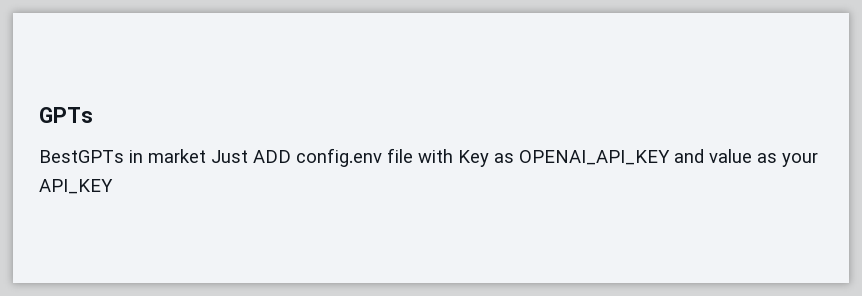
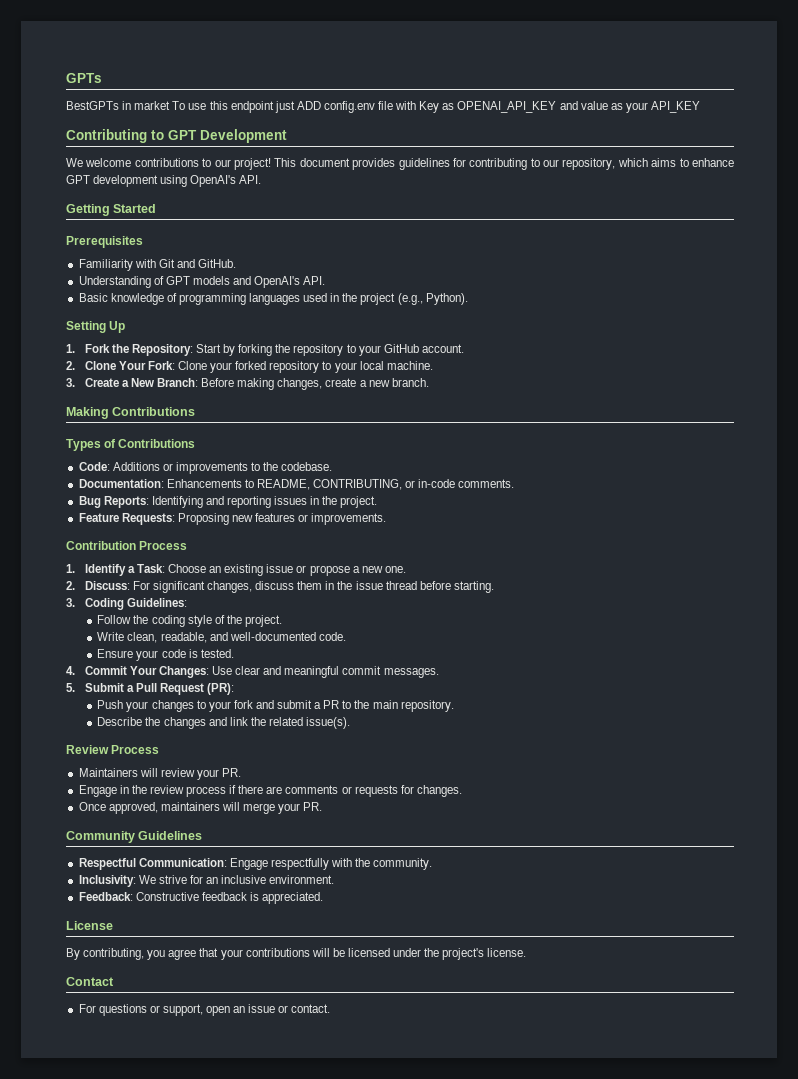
[211,150,248,163] Just -> [172,101,295,113] To use this endpoint just
(113, 186) none -> [66,129,287,143] [66,158,734,170] [66,175,262,187] [66,204,157,216] [66,236,143,248] [78,259,237,271] [78,276,326,288] [78,293,468,305] [66,321,126,333] [66,344,464,356] [66,361,433,373] [66,378,429,390] [66,407,196,419] [66,439,196,451] [78,462,333,474] [78,479,515,490] [78,496,378,508] [78,513,387,525] [66,541,188,550] [66,564,406,576] [66,581,494,593] [66,598,187,610] [97,615,282,627] [97,632,346,643] [97,649,234,661] [66,666,439,678] [66,683,235,695] [97,700,454,712] [97,717,351,729] [66,745,160,754] [78,768,242,780] [78,785,462,797] [78,802,323,814] [66,831,203,843] [78,858,433,870] [78,875,335,887] [78,892,324,904] [66,921,113,930] [66,948,527,960] [66,977,114,986] [78,1004,331,1016] // Contributing to GPT Development // We welcome contributions to our project! This document provides guidelines for contributing to our repository, which aims to enhance GPT development using OpenAI's API. // Getting Started // Prerequisites // Familiarity with Git and GitHub. // Understanding of GPT models and OpenAI's API. // Basic knowledge of programming languages used in the project (e.g., Python). // Setting Up // 1. Fork the Repository: Start by forking the repository to your GitHub account. // 2. Clone Your Fork: Clone your forked repository to your local machine. // 3. Create a New Branch: Before making changes, create a new branch. // Making Contributions // Types of Contributions // Code: Additions or improvements to the codebase. // Documentation: Enhancements to README, CONTRIBUTING, or in-code comments. // Bug Reports: Identifying and reporting issues in the project. // Feature Requests: Proposing new features or improvements. // Contribution Process // 1. Identify a Task: Choose an existing issue or propose a new one. // 2. Discuss: For significant changes, discuss them in the issue thread before starting. // 3. Coding Guidelines: // Follow the coding style of the project. // Write clean, readable, and well-documented code. // Ensure your code is tested. // 4. Commit Your Changes: Use clear and meaningful commit messages. // 5. Submit a Pull Request (PR): // Push your changes to your fork and submit a PR to the main repository. // Describe the changes and link the related issue(s). // Review Process // Maintainers will review your PR. // Engage in the review process if there are comments or requests for changes. // Once approved, maintainers will merge your PR. // Community Guidelines // Respectful Communication: Engage respectfully with the community. // Inclusivity: We strive for an inclusive environment. // Feedback: Constructive feedback is appreciated. // License // By contributing, you agree that your contributions will be licensed under the project's license. // Contact // For questions or support, open an issue or contact.

